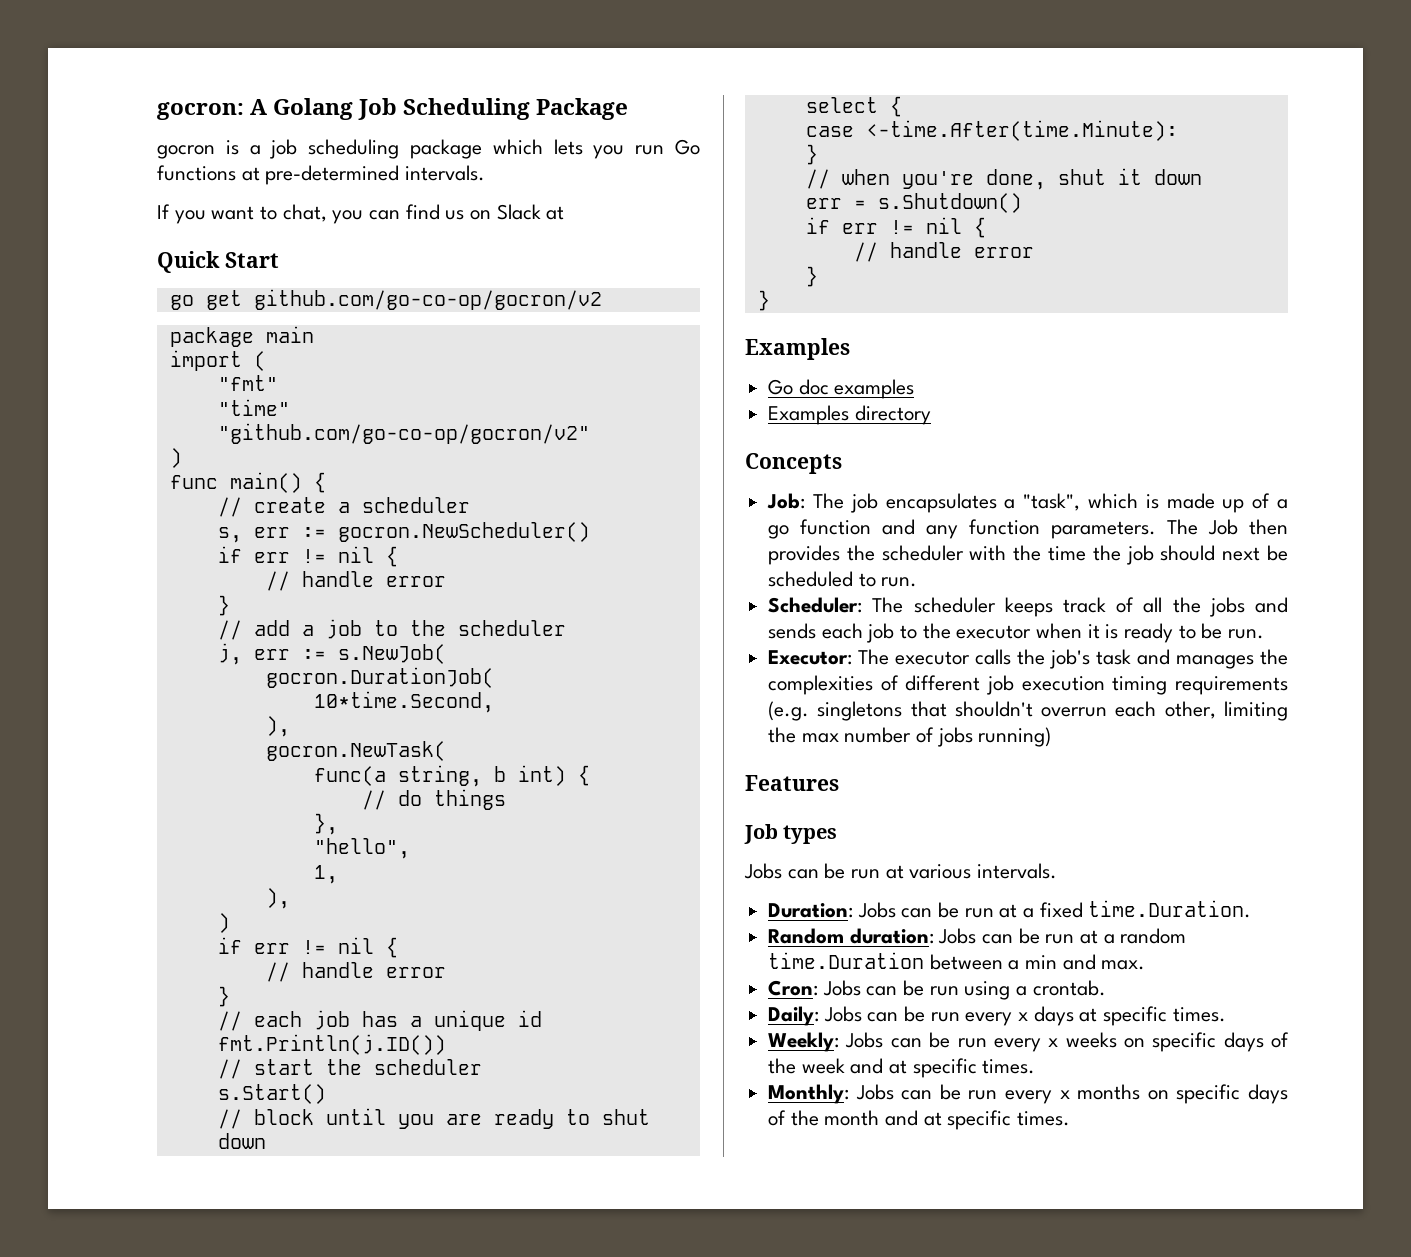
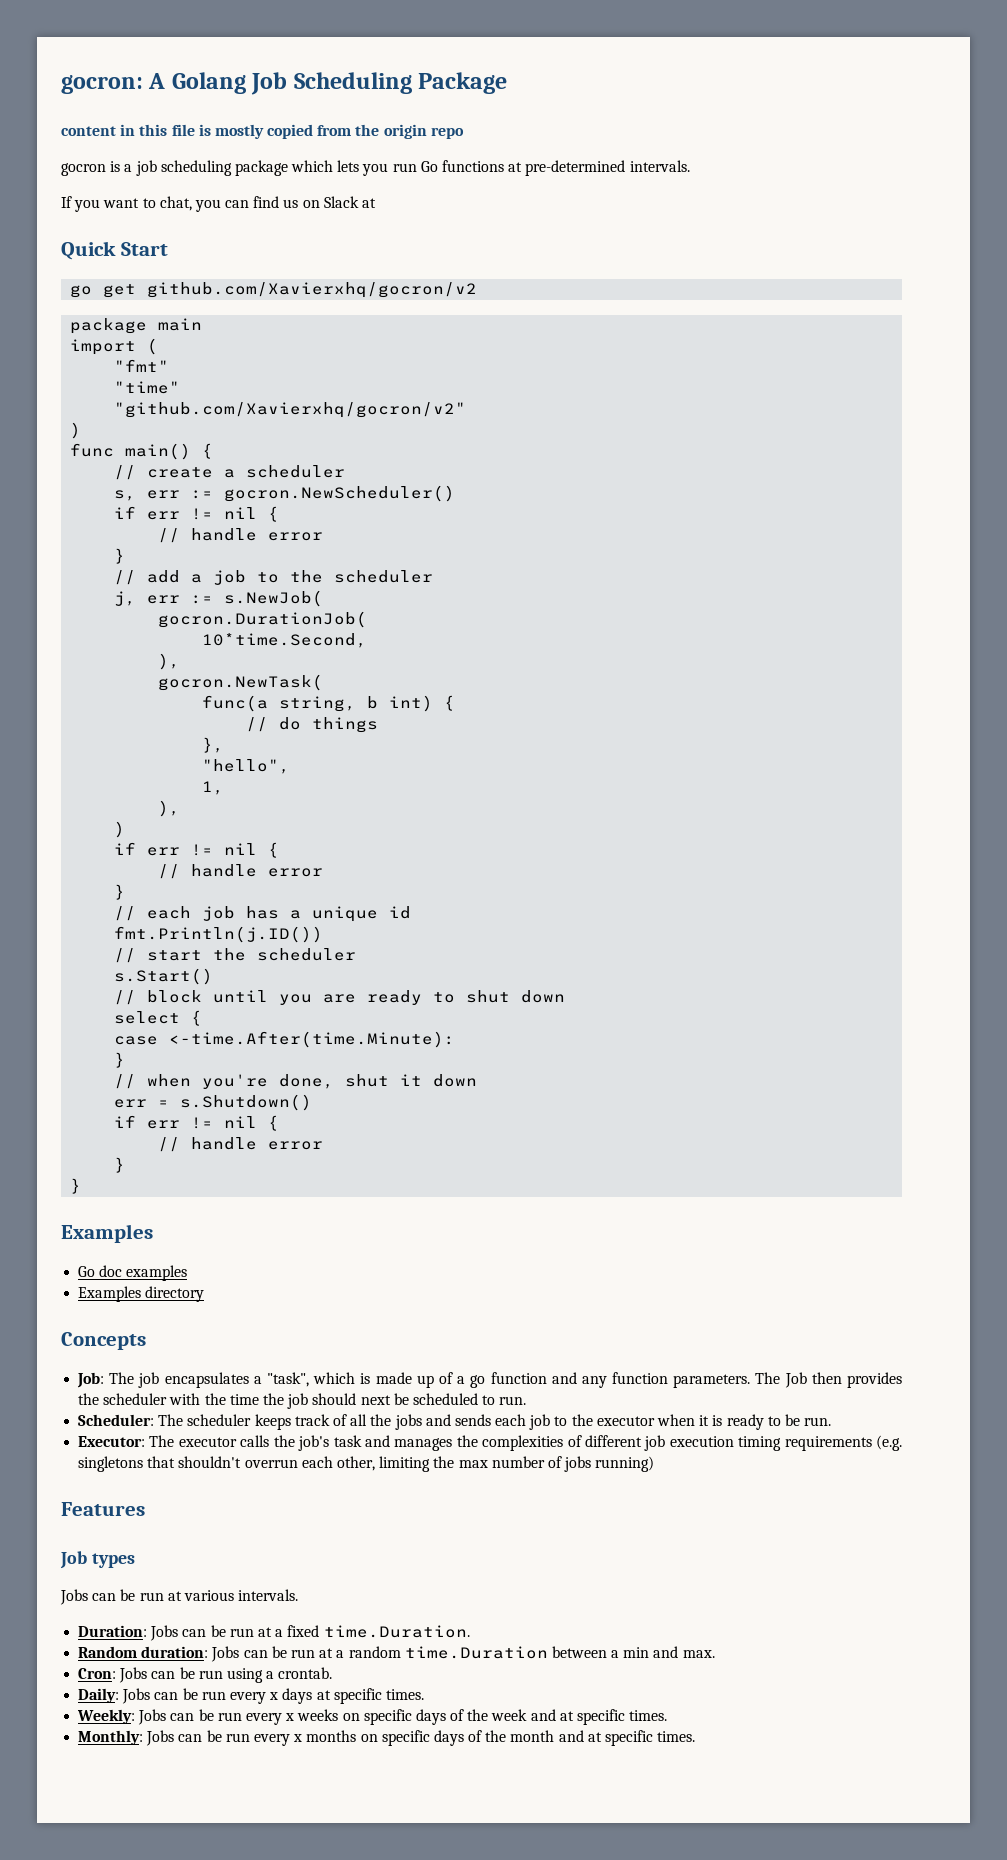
(629, 109) none -> [61,124,464,139] // content in this file is mostly copied from the origin repo
[253,289,602,310] github.com/go-co-op/gocron/v2 -> [147,282,478,298] github.com/Xavierxhq/gocron/v2
[217,423,590,444] "github.com/go-co-op/gocron/v2" -> [114,402,467,418] "github.com/Xavierxhq/gocron/v2"

